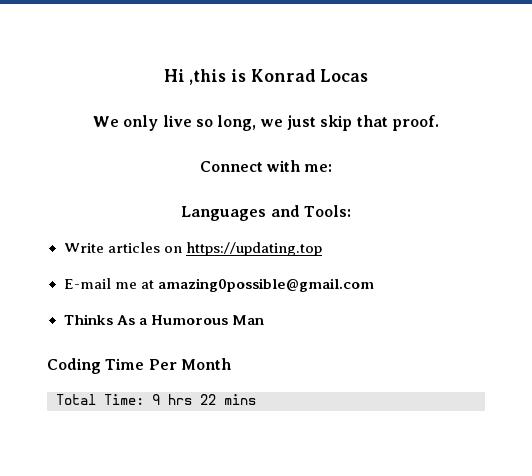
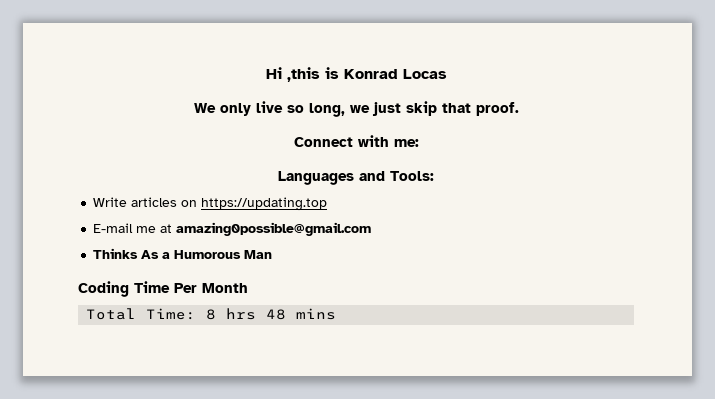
[152,394,216,405] 9 hrs 22 -> [206,308,287,320] 8 hrs 48

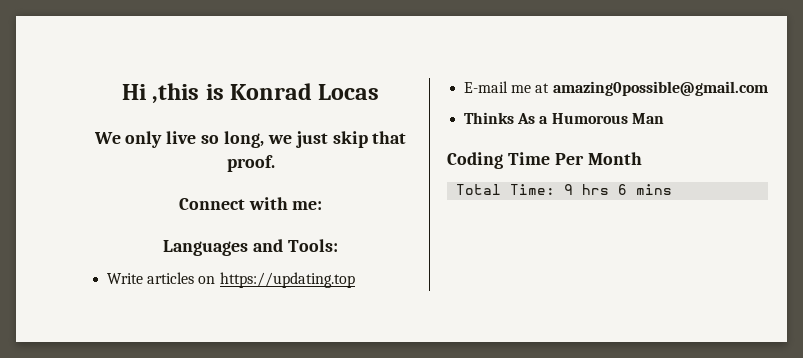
[206,308,287,320] 8 hrs 48 -> [564,184,628,195] 9 hrs 6

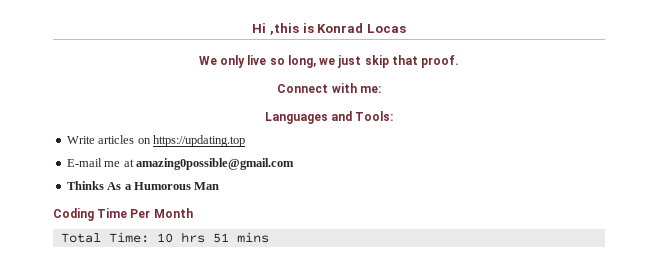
[564,184,628,195] 9 hrs 6 -> [156,232,229,243] 10 hrs 51

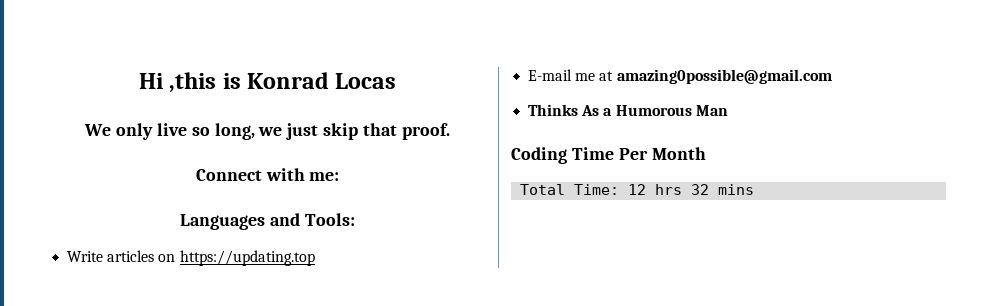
[156,232,229,243] 10 hrs 51 -> [628,184,710,195] 12 hrs 32

